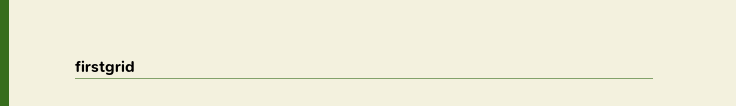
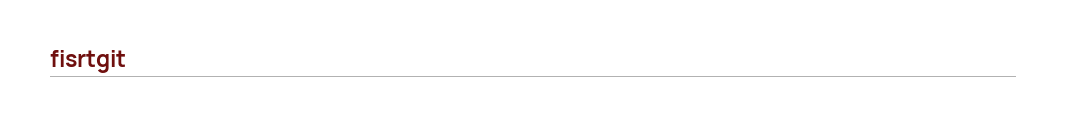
[75,60,135,75] firstgrid -> [50,50,126,73] fisrtgit

